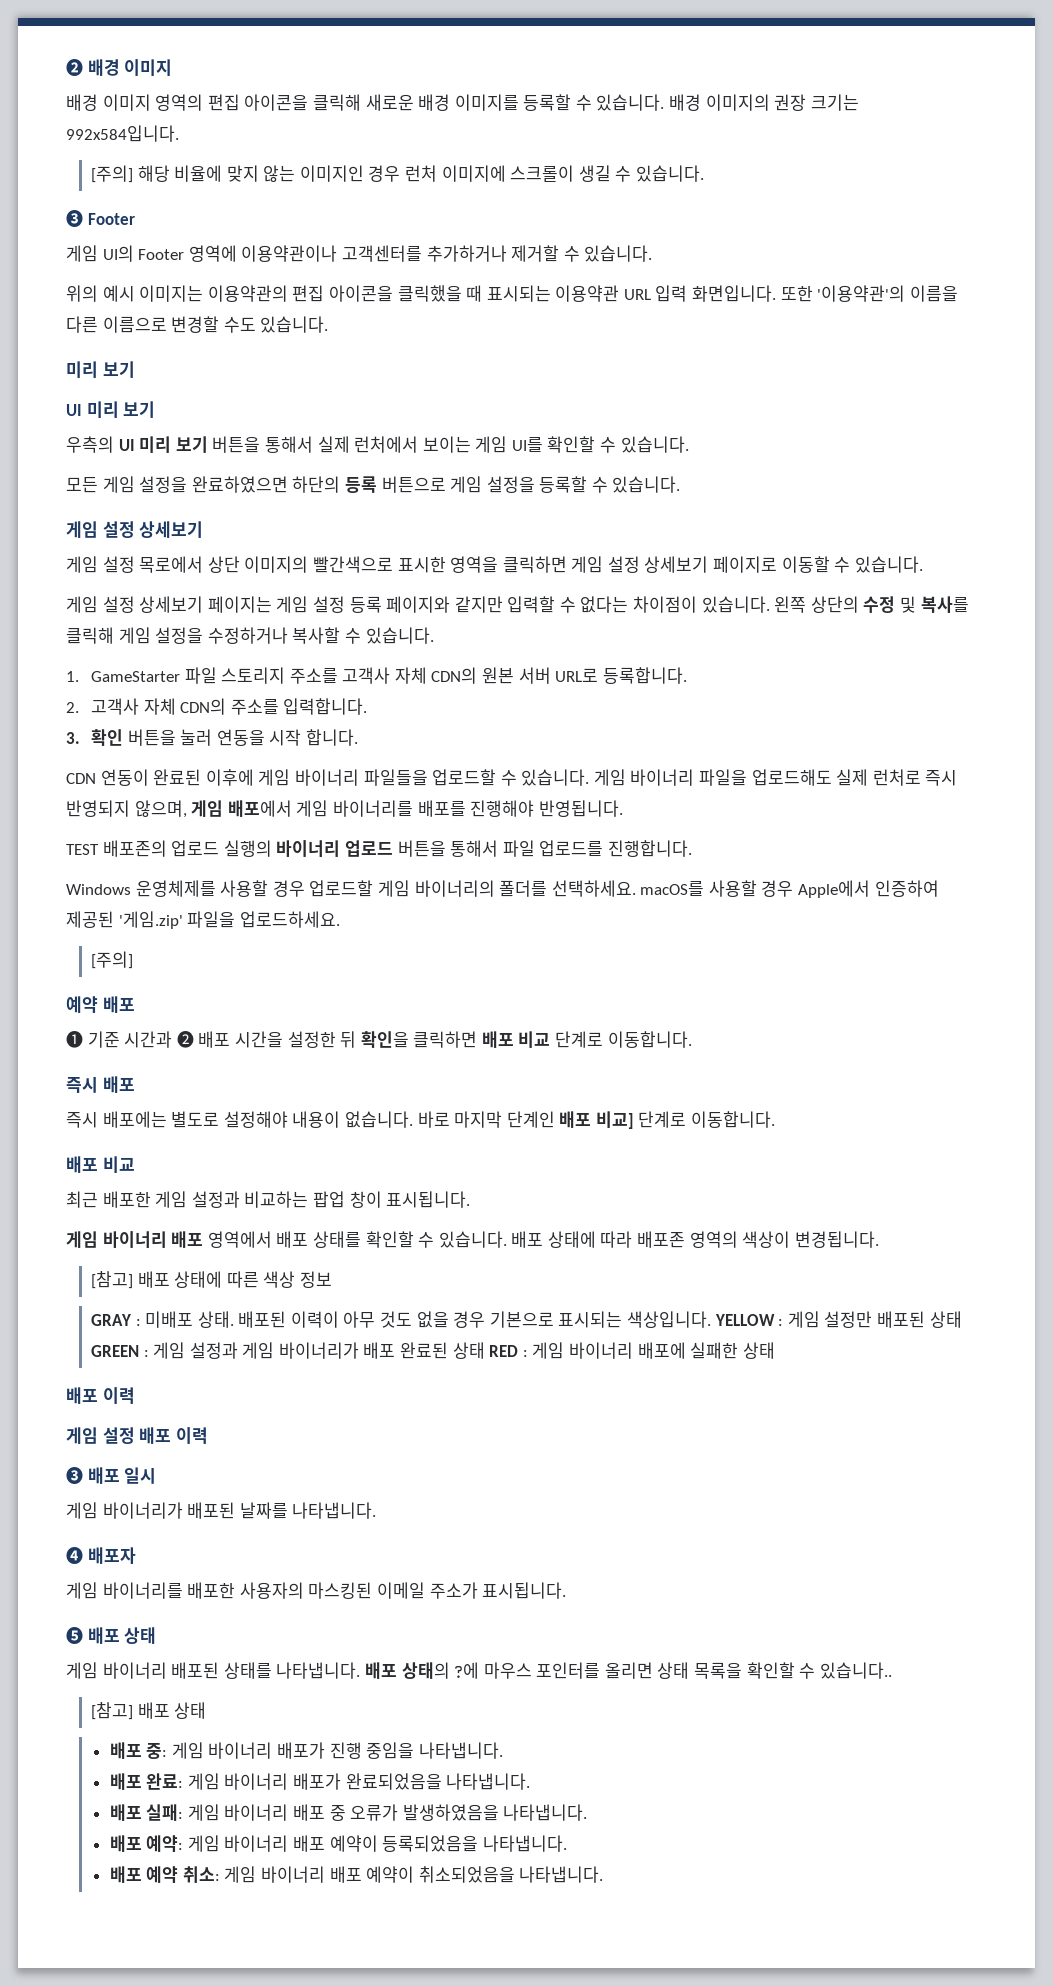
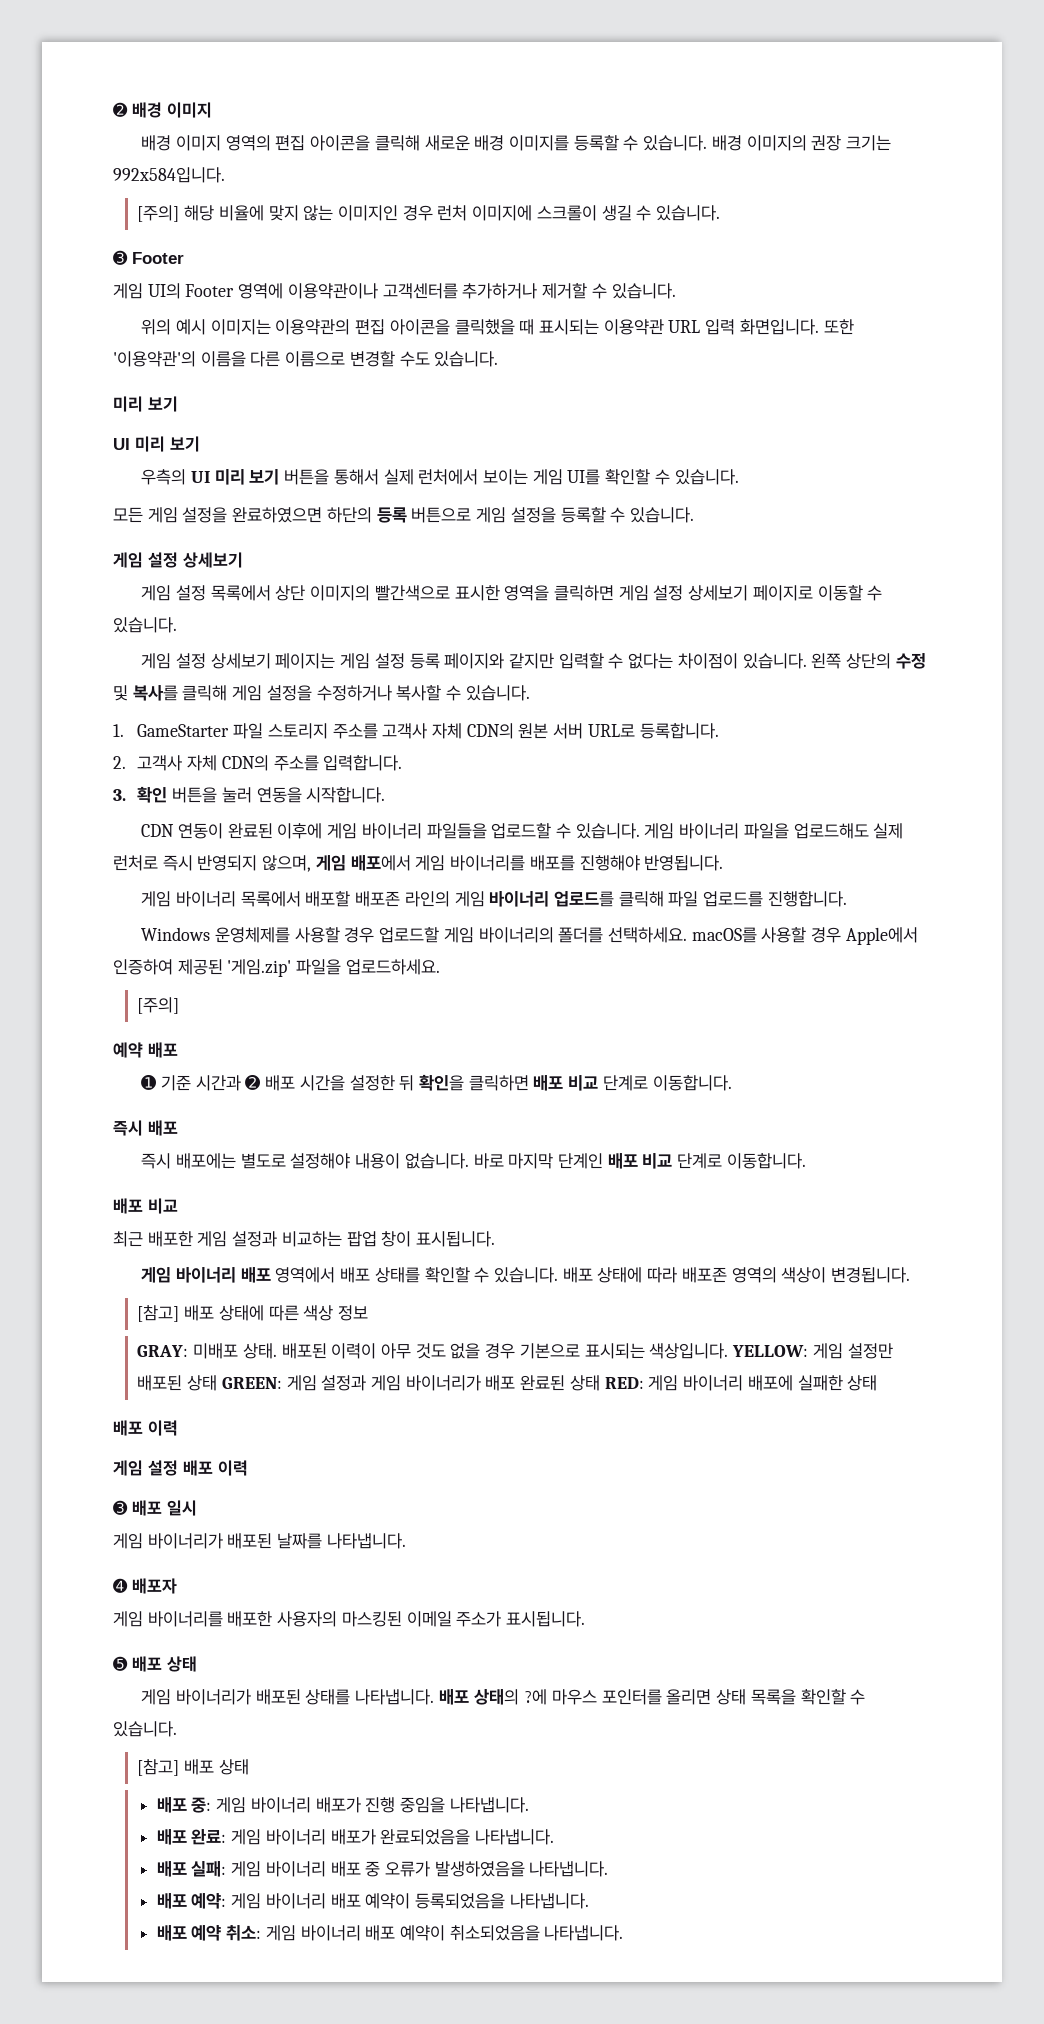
[139,556,204,573] 목로에서 -> [210,585,271,601] 목록에서
[269,729,358,746] 시작 합니다. -> [306,787,386,803] 시작합니다.
[66,840,499,857] TEST 배포존의 업로드 실행의 바이너리 업로드 버튼을 통해서 -> [141,891,664,907] 게임 바이너리 목록에서 배포할 배포존 라인의 게임 바이너리 업로드를 클릭해
[595,1111,634,1129] 비교] -> [642,1153,673,1169] 비교
[90,1314,141,1326] GRAY : -> [137,1345,189,1357] GRAY:
[714,1314,784,1326] YELLOW : -> [732,1345,809,1357] YELLOW:
[90,1345,149,1357] GREEN : -> [221,1377,282,1389] GREEN:
[489,1345,528,1357] RED : -> [604,1377,644,1389] RED:
[102,1662,167,1679] 바이너리 -> [175,1689,251,1705] 바이너리가
[819,1662,892,1679] 있습니다.. -> [113,1721,177,1737] 있습니다.

